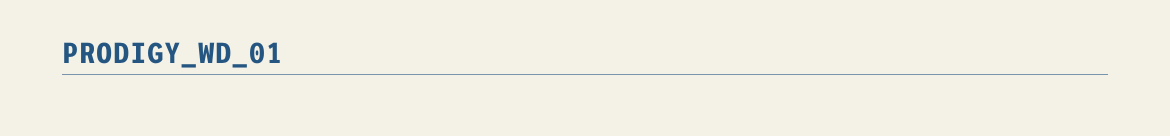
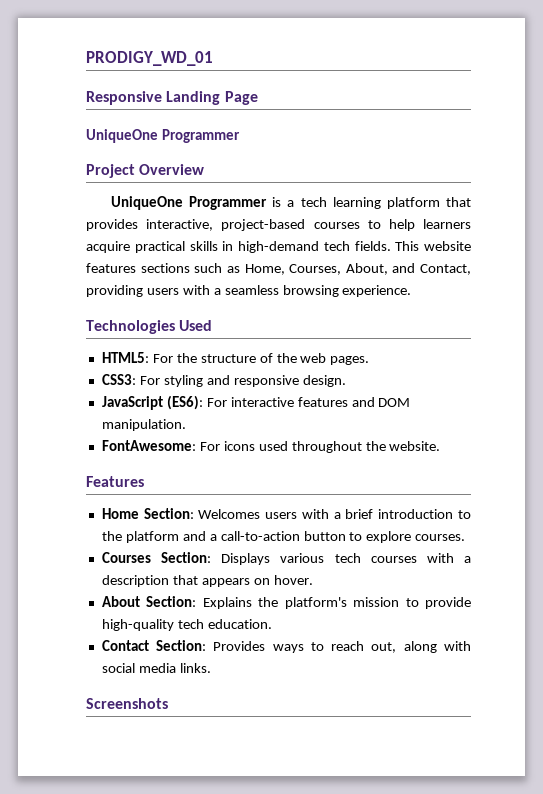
(283, 55) none -> [86,91,258,105] [86,129,241,143] [86,164,205,178] [110,196,471,210] [86,219,472,231] [86,241,471,253] [86,263,471,275] [86,285,412,297] [86,320,213,334] [101,352,370,365] [101,374,346,387] [101,395,411,410] [101,419,186,431] [101,440,441,453] [86,476,144,487] [101,508,472,519] [101,531,466,543] [101,552,471,565] [101,575,313,587] [101,596,472,609] [101,619,272,631] [101,640,472,653] [101,663,211,673] [86,698,168,709] // Responsive Landing Page // UniqueOne Programmer // Project Overview // UniqueOne Programmer is a tech learning platform that provides interactive, project-based courses to help learners acquire practical skills in high-demand tech fields. This website features sections such as Home, Courses, About, and Contact, providing users with a seamless browsing experience. // Technologies Used // HTML5: For the structure of the web pages. // CSS3: For styling and responsive design. // JavaScript (ES6): For interactive features and DOM manipulation. // FontAwesome: For icons used throughout the website. // Features // Home Section: Welcomes users with a brief introduction to the platform and a call-to-action button to explore courses. // Courses Section: Displays various tech courses with a description that appears on hover. // About Section: Explains the platform's mission to provide high-quality tech education. // Contact Section: Provides ways to reach out, along with social media links. // Screenshots

